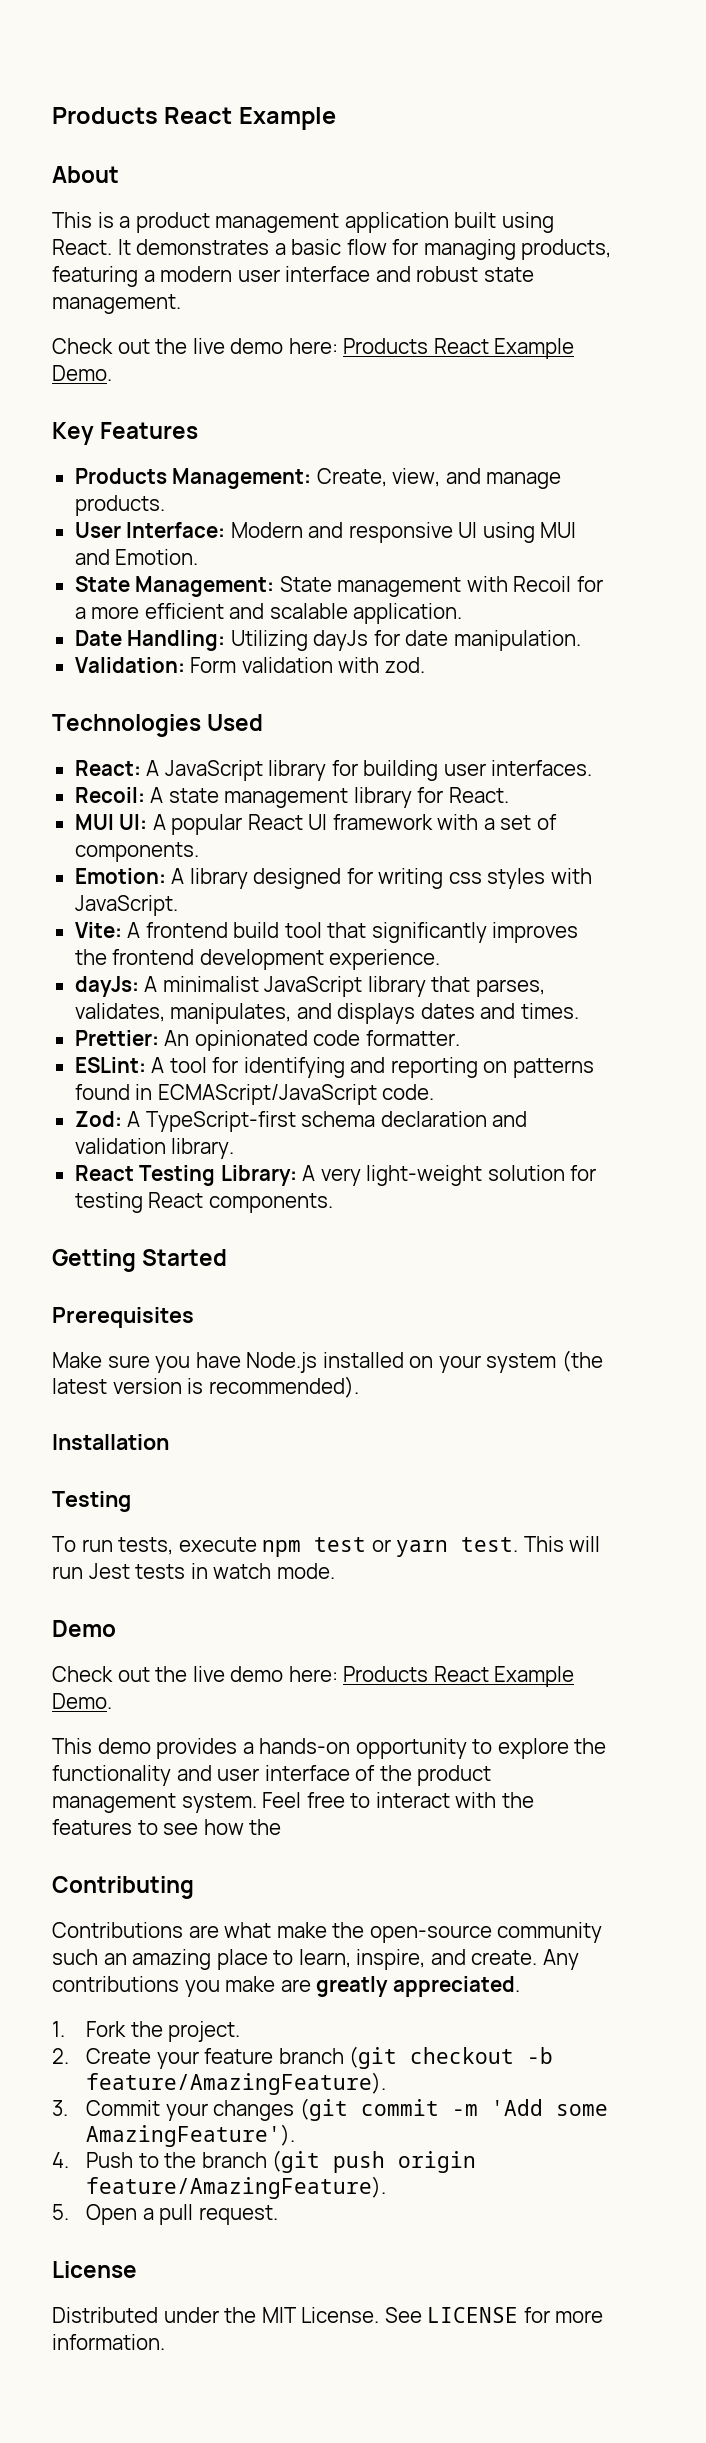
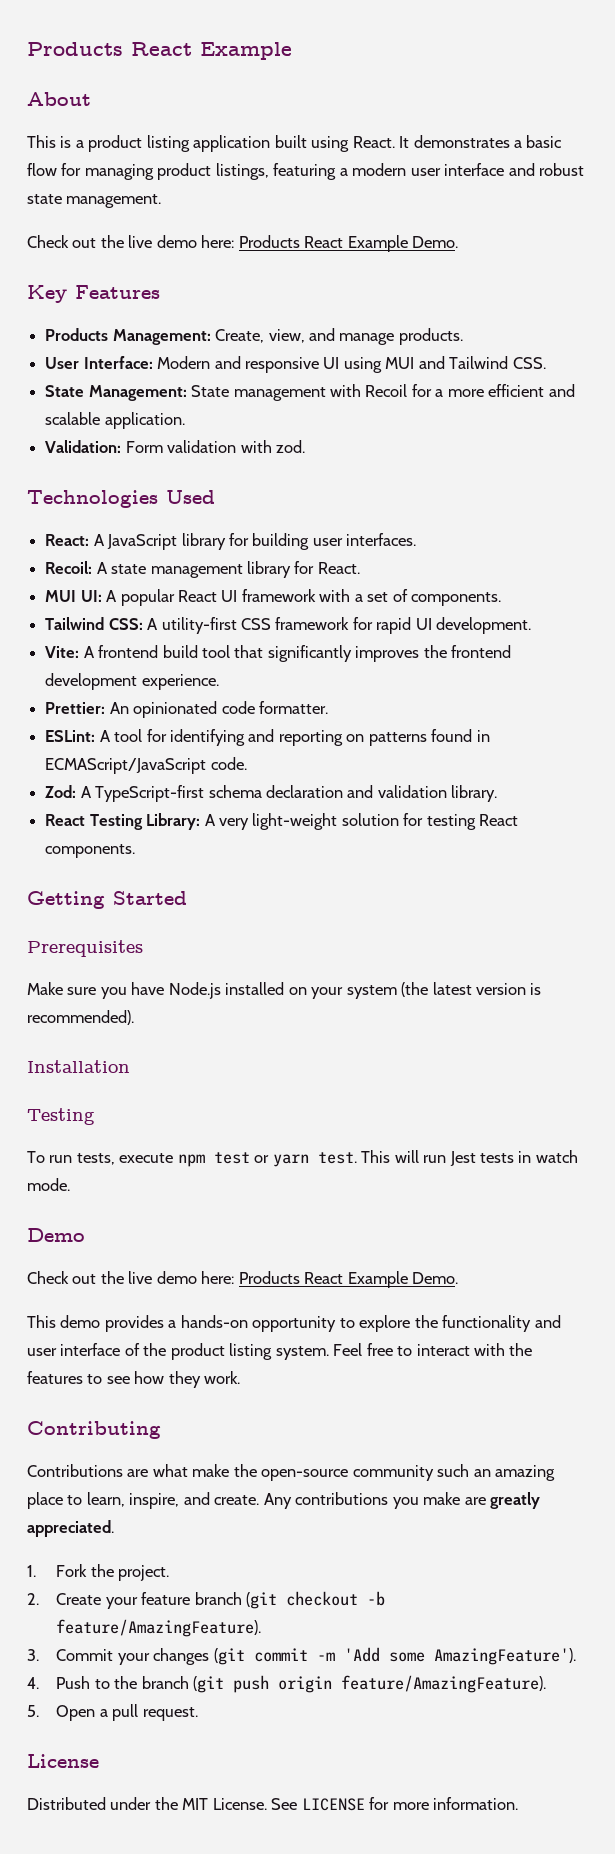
[215,213,340,233] management -> [146,135,190,152] listing
[521,239,612,260] products, -> [157,163,269,180] product listings,
[115,549,199,565] Emotion. -> [449,356,546,369] Tailwind CSS.
[74,630,581,651] // Date Handling: Utilizing dayJs for date manipulation. -> (185, 420) none
[74,868,592,889] [74,895,178,916] Emotion: A library designed for writing css styles with JavaScript. -> [45,617,532,634] Tailwind CSS: A utility-first CSS framework for rapid UI development.
[74,976,545,997] [74,1003,579,1024] // dayJs: A minimalist JavaScript library that parses, validates, manipulates, and displays dates and times. -> (219, 682) none
[52,1793,176,1813] management -> [229,1343,273,1360] listing
[249,1819,282,1835] the -> [168,1371,241,1388] they work.

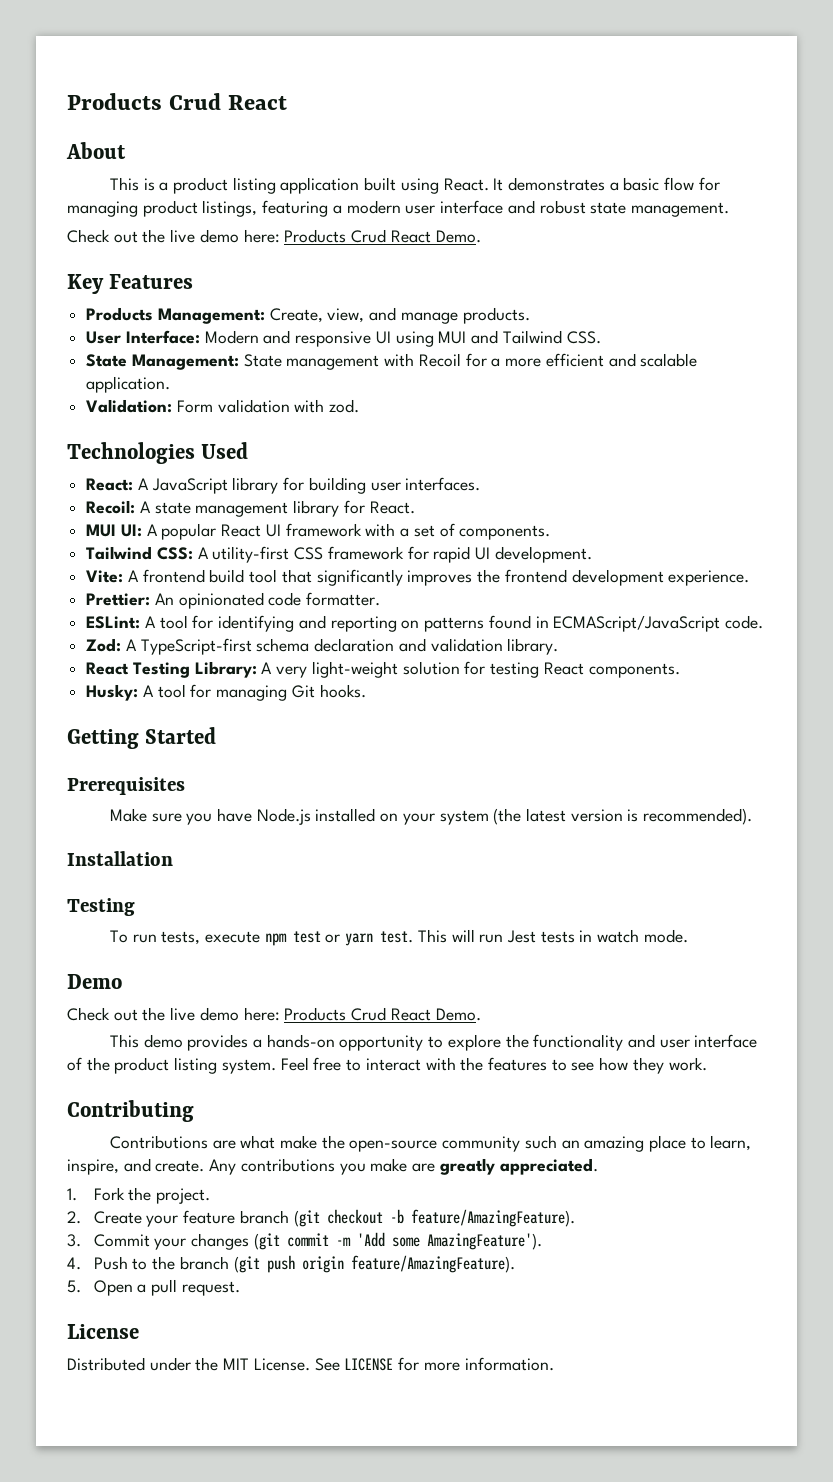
[27,42,292,60] Products React Example -> [67,93,287,110] Products Crud React
[304,235,408,252] React Example -> [351,229,431,243] Crud React
(136, 851) none -> [86,684,366,701] // Husky: A tool for managing Git hooks.
[304,1271,408,1288] React Example -> [351,1007,431,1021] Crud React

